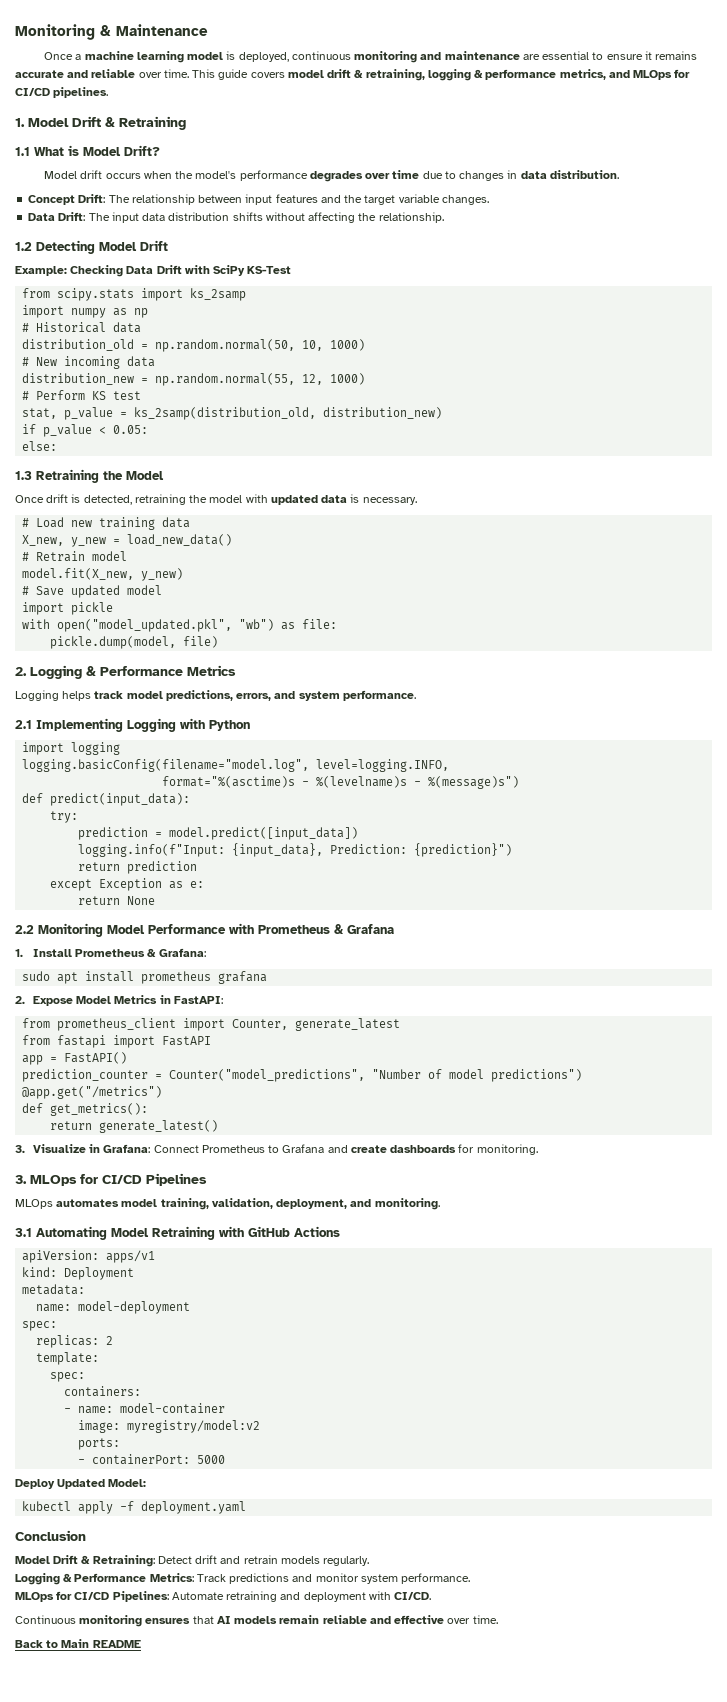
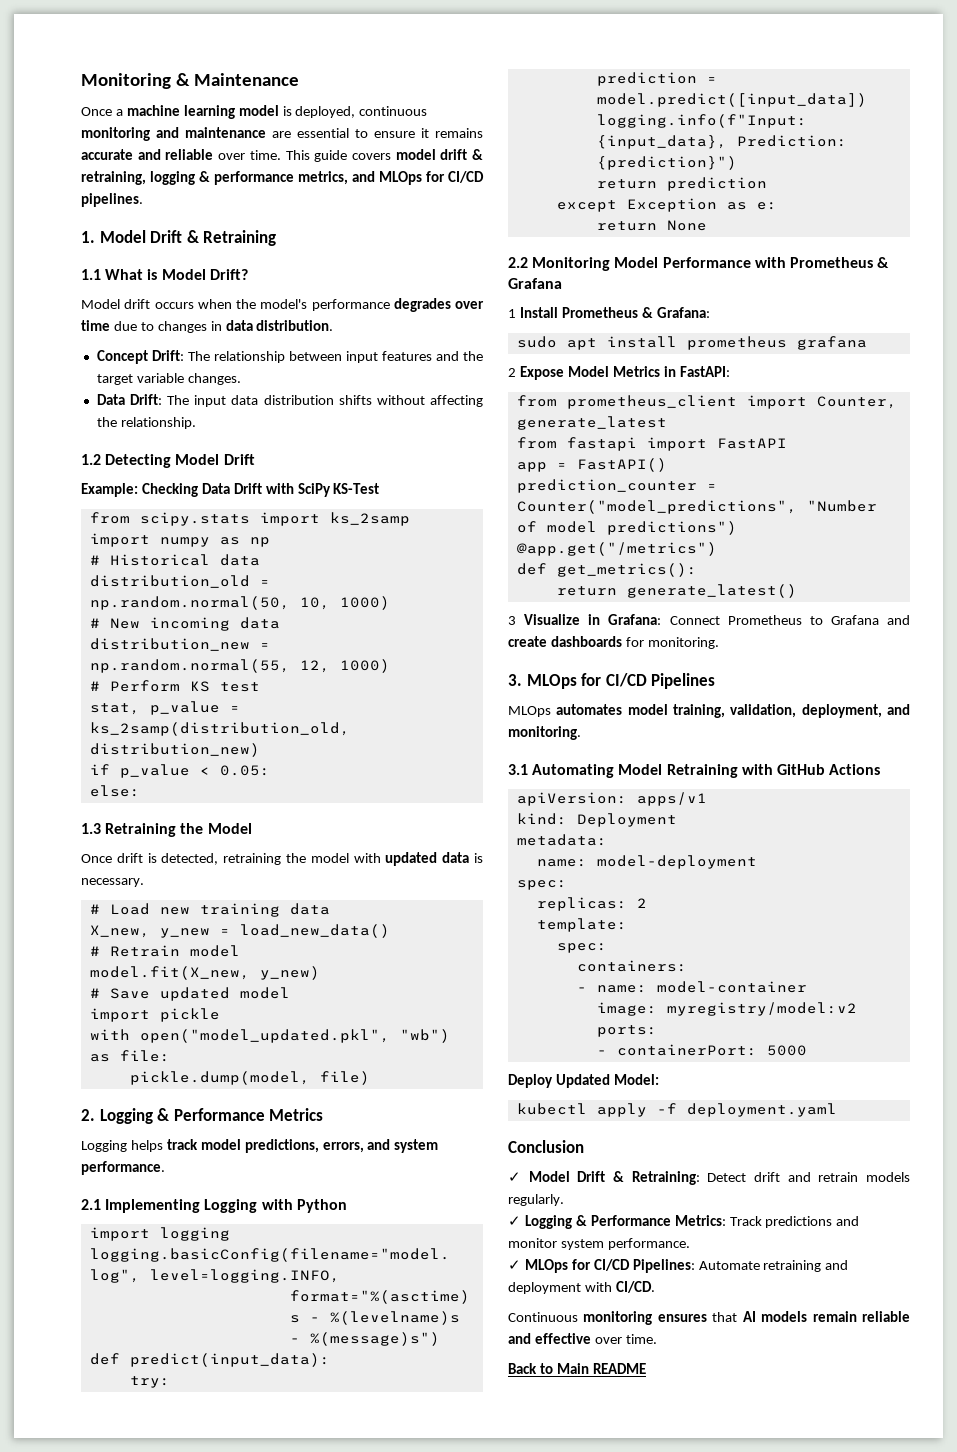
[15,949,23,957] 1. -> [508,309,516,318] 1
[15,996,25,1004] 2. -> [508,368,516,377] 2
[15,1145,25,1153] 3. -> [508,616,516,625] 3
(86, 1535) none -> [508,1172,521,1182] ✓
(370, 1561) none -> [508,1216,521,1226] ✓
(471, 1578) none -> [508,1260,521,1270] ✓

